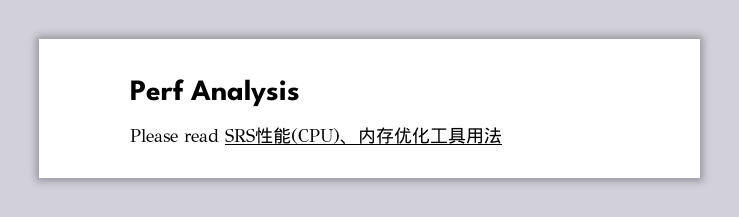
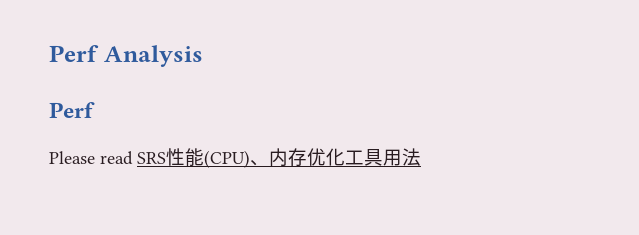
(300, 93) none -> [49,102,95,118] // Perf

